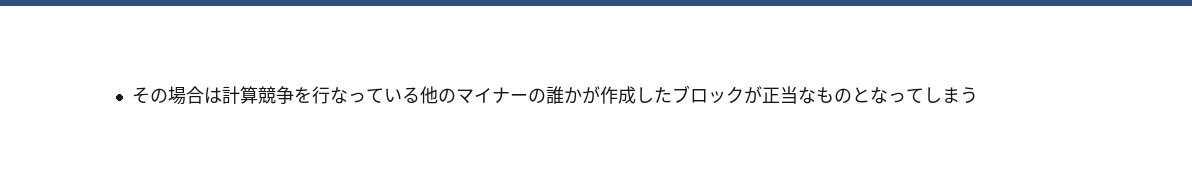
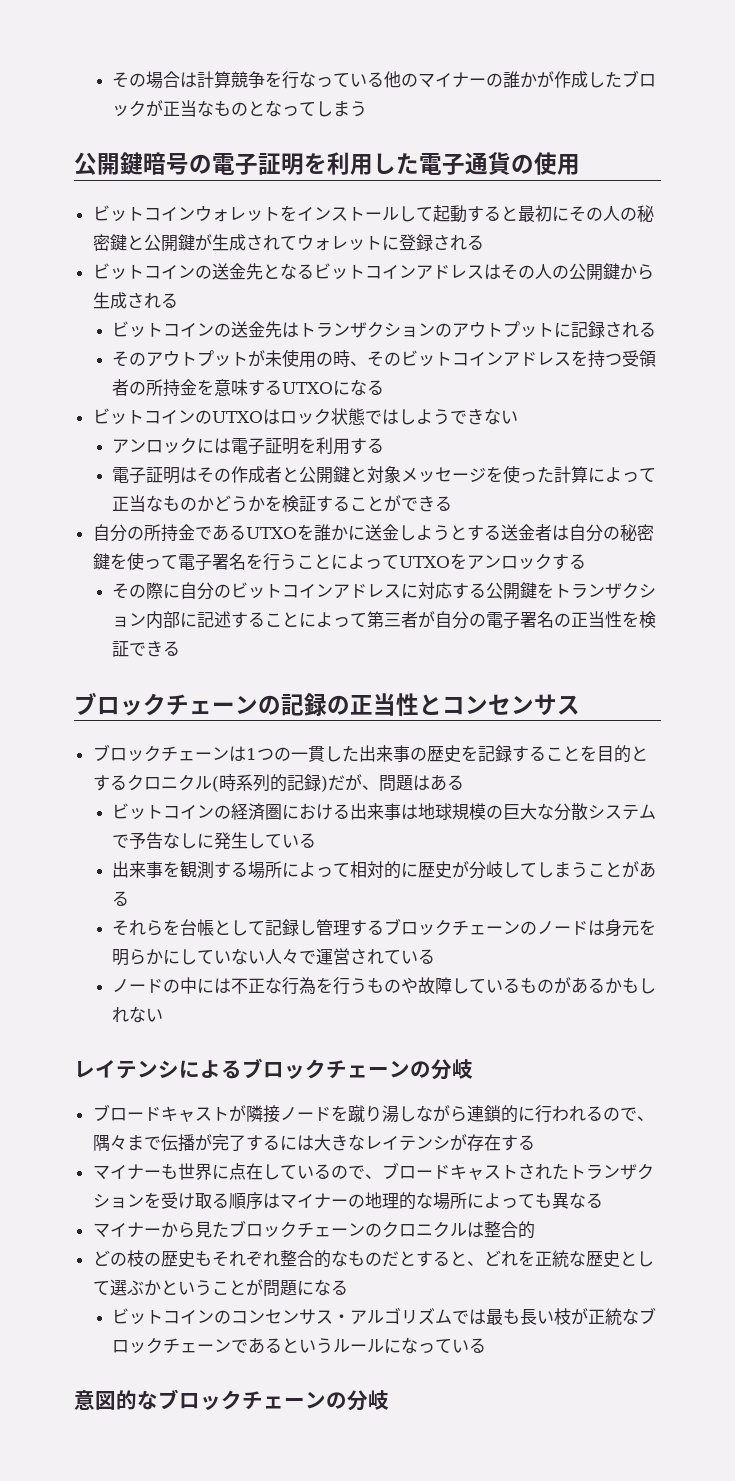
(978, 95) none -> [74,152,580,175] [92,205,654,223] [92,234,484,252] [92,263,654,281] [92,292,178,309] [112,321,657,338] [112,349,657,368] [112,379,385,397] [92,408,518,425] [112,437,385,455] [112,465,657,484] [112,495,453,512] [92,524,654,542] [92,552,586,571] [112,582,657,600] [112,611,657,629] [112,640,181,657] [74,692,580,716] [92,744,648,763] [92,774,464,792] [112,803,657,821] [112,832,317,850] [112,861,657,879] [112,891,130,906] [112,918,657,937] [112,948,436,966] [112,977,657,995] [112,1006,164,1023] [74,1058,473,1080] [92,1104,654,1123] [92,1134,535,1152] [92,1162,654,1180] [92,1192,603,1210] [92,1220,535,1239] [92,1250,654,1268] [92,1279,348,1297] [112,1307,657,1326] [112,1337,487,1354] [74,1389,389,1411] // 公開鍵暗号の電子証明を利用した電子通貨の使用 // ビットコインウォレットをインストールして起動すると最初にその人の秘密鍵と公開鍵が生成されてウォレットに登録される // ビットコインの送金先となるビットコインアドレスはその人の公開鍵から生成される // ビットコインの送金先はトランザクションのアウトプットに記録される // そのアウトプットが未使用の時、そのビットコインアドレスを持つ受領者の所持金を意味するUTXOになる // ビットコインのUTXOはロック状態ではしようできない // アンロックには電子証明を利用する // 電子証明はその作成者と公開鍵と対象メッセージを使った計算によって正当なものかどうかを検証することができる // 自分の所持金であるUTXOを誰かに送金しようとする送金者は自分の秘密鍵を使って電子署名を行うことによってUTXOをアンロックする // その際に自分のビットコインアドレスに対応する公開鍵をトランザクション内部に記述することによって第三者が自分の電子署名の正当性を検証できる // ブロックチェーンの記録の正当性とコンセンサス // ブロックチェーンは1つの一貫した出来事の歴史を記録することを目的とするクロニクル(時系列的記録)だが、問題はある // ビットコインの経済圏における出来事は地球規模の巨大な分散システムで予告なしに発生している // 出来事を観測する場所によって相対的に歴史が分岐してしまうことがある // それらを台帳として記録し管理するブロックチェーンのノードは身元を明らかにしていない人々で運営されている // ノードの中には不正な行為を行うものや故障しているものがあるかもしれない // レイテンシによるブロックチェーンの分岐 // ブロードキャストが隣接ノードを蹴り湯しながら連鎖的に行われるので、隅々まで伝播が完了するには大きなレイテンシが存在する // マイナーも世界に点在しているので、ブロードキャストされたトランザクションを受け取る順序はマイナーの地理的な場所によっても異なる // マイナーから見たブロックチェーンのクロニクルは整合的 // どの枝の歴史もそれぞれ整合的なものだとすると、どれを正統な歴史として選ぶかということが問題になる // ビットコインのコンセンサス・アルゴリズムでは最も長い枝が正統なブロックチェーンであるというルールになっている // 意図的なブロックチェーンの分岐

